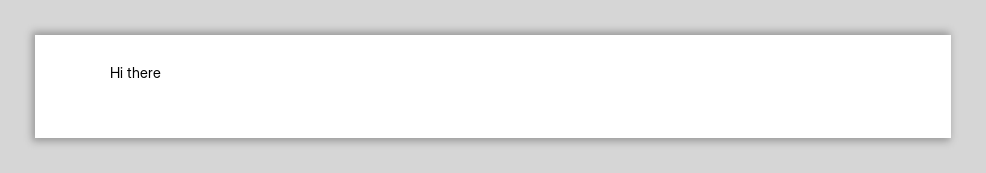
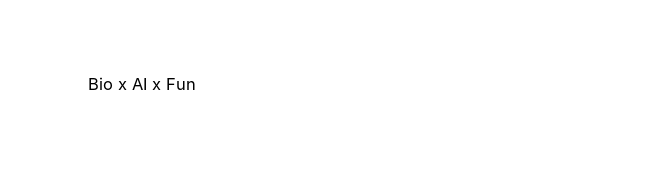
[110,67,161,78] Hi there -> [88,77,196,90] Bio x AI x Fun

